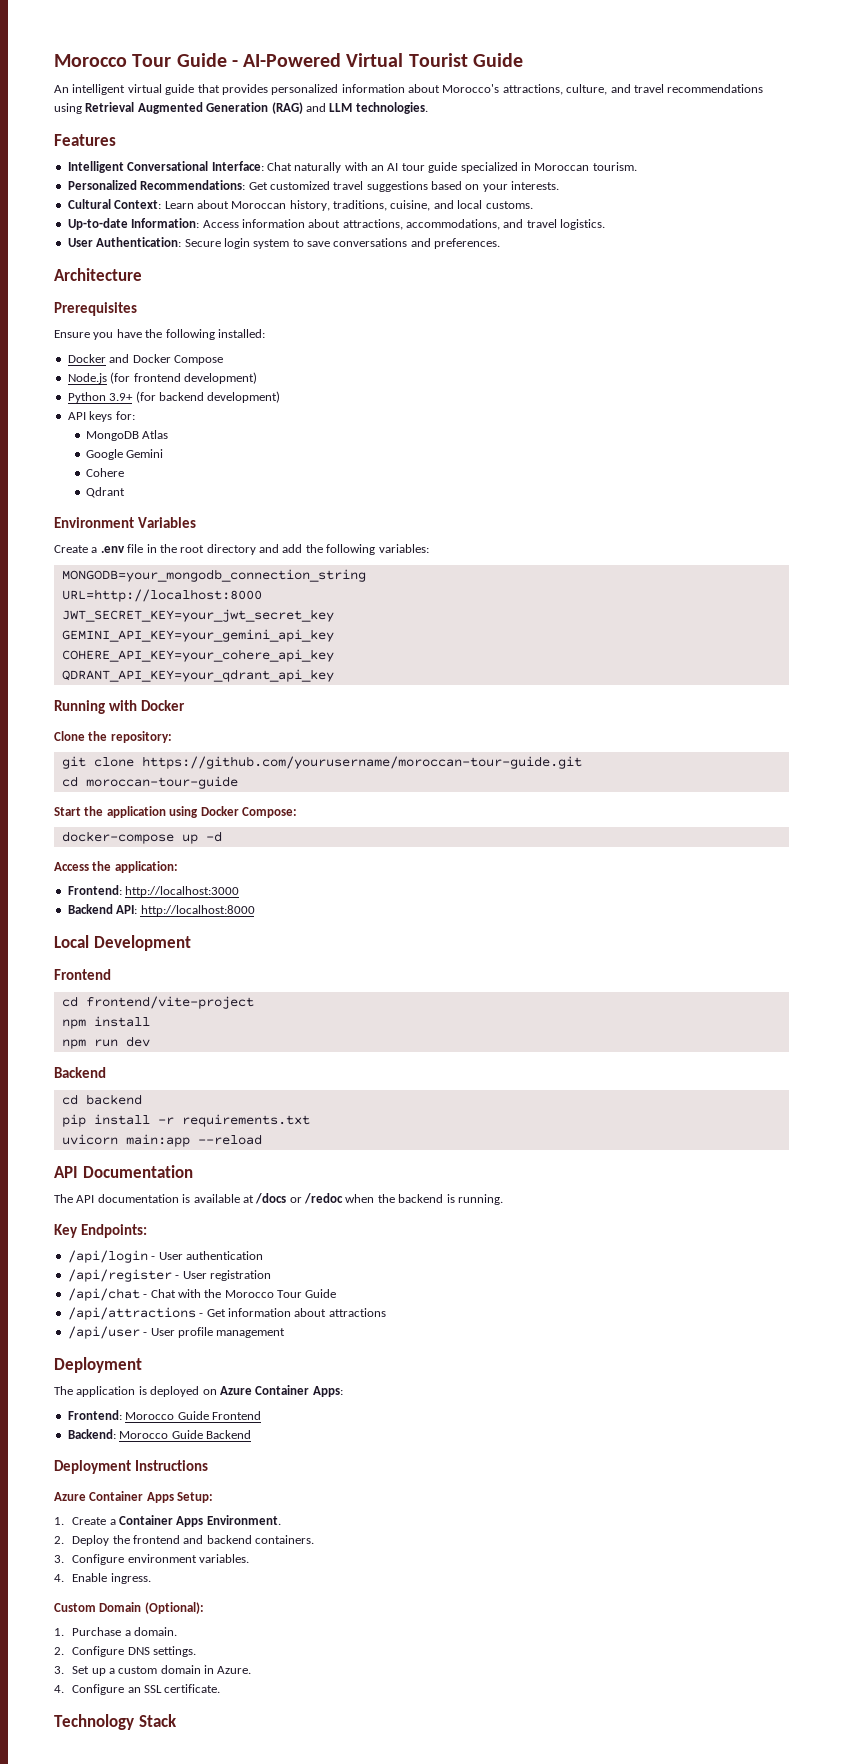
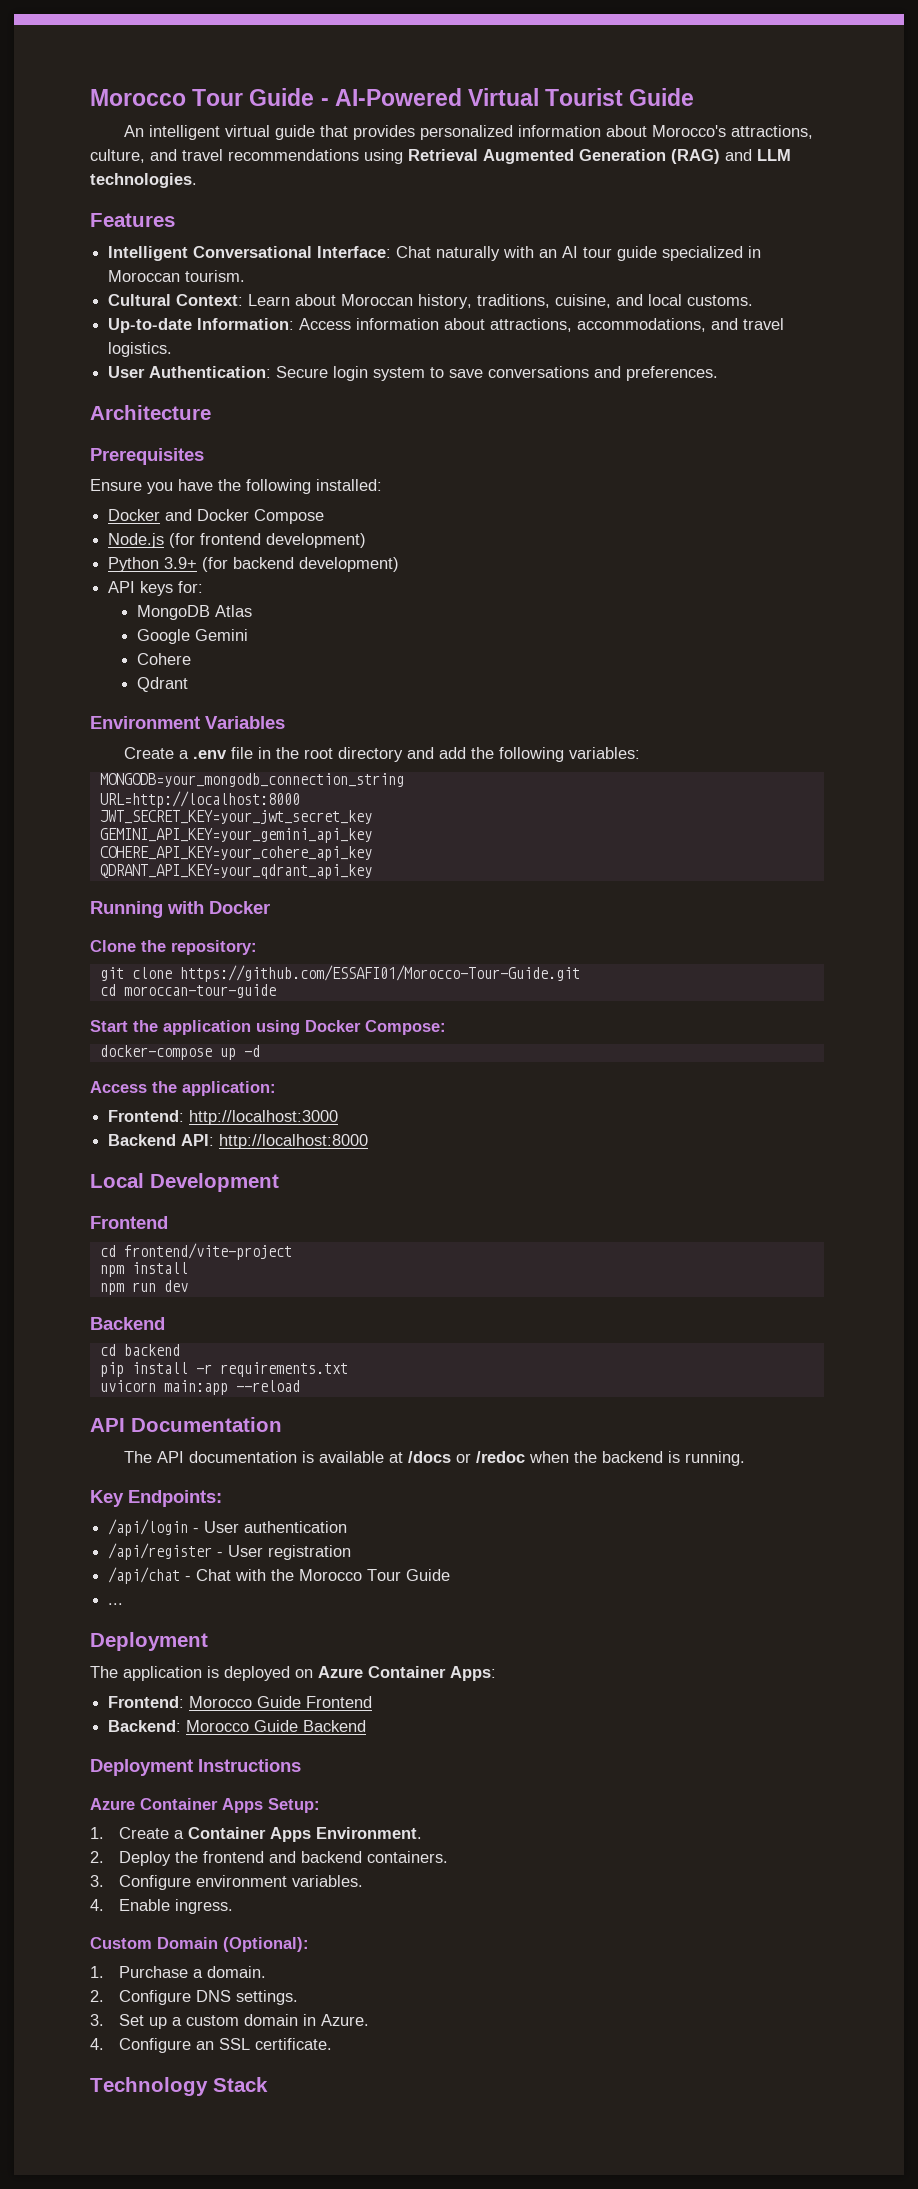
[67,180,560,192] // Personalized Recommendations: Get customized travel suggestions based on your interests. -> (246, 276) none
[141,756,582,769] https://github.com/yourusername/moroccan-tour-guide.git -> [179,965,580,982] https://github.com/ESSAFI01/Morocco-Tour-Guide.git
[67,1307,386,1320] [67,1326,286,1339] /api/attractions - Get information about attractions // /api/user - User profile management -> [108,1603,124,1605] ...

